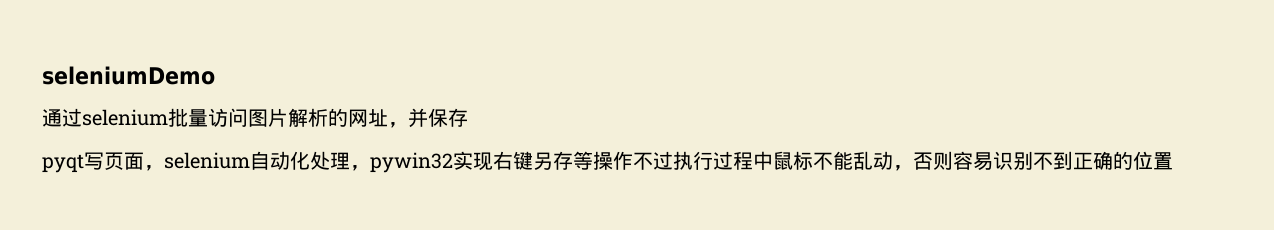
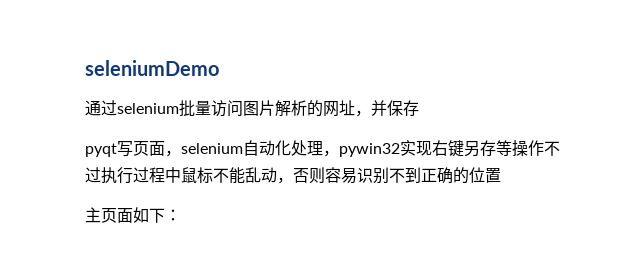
(1173, 161) none -> [85,207,181,223] // 主页面如下：

